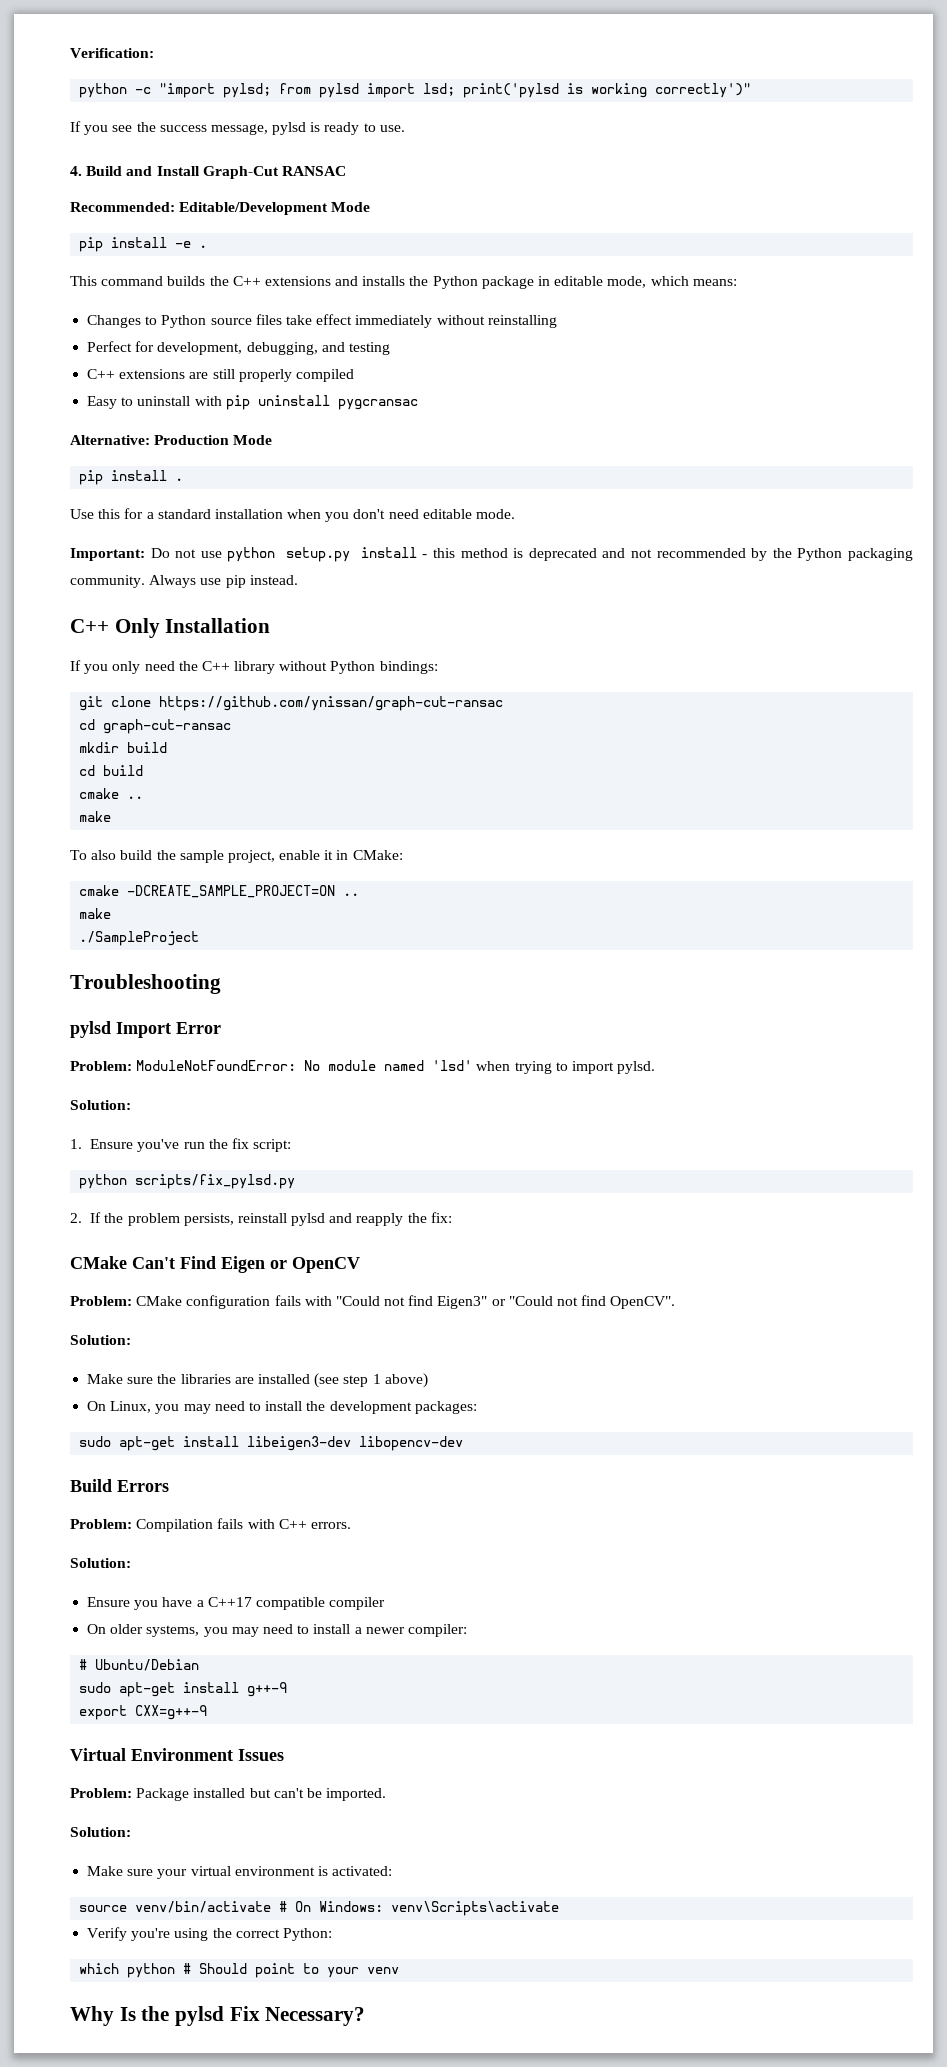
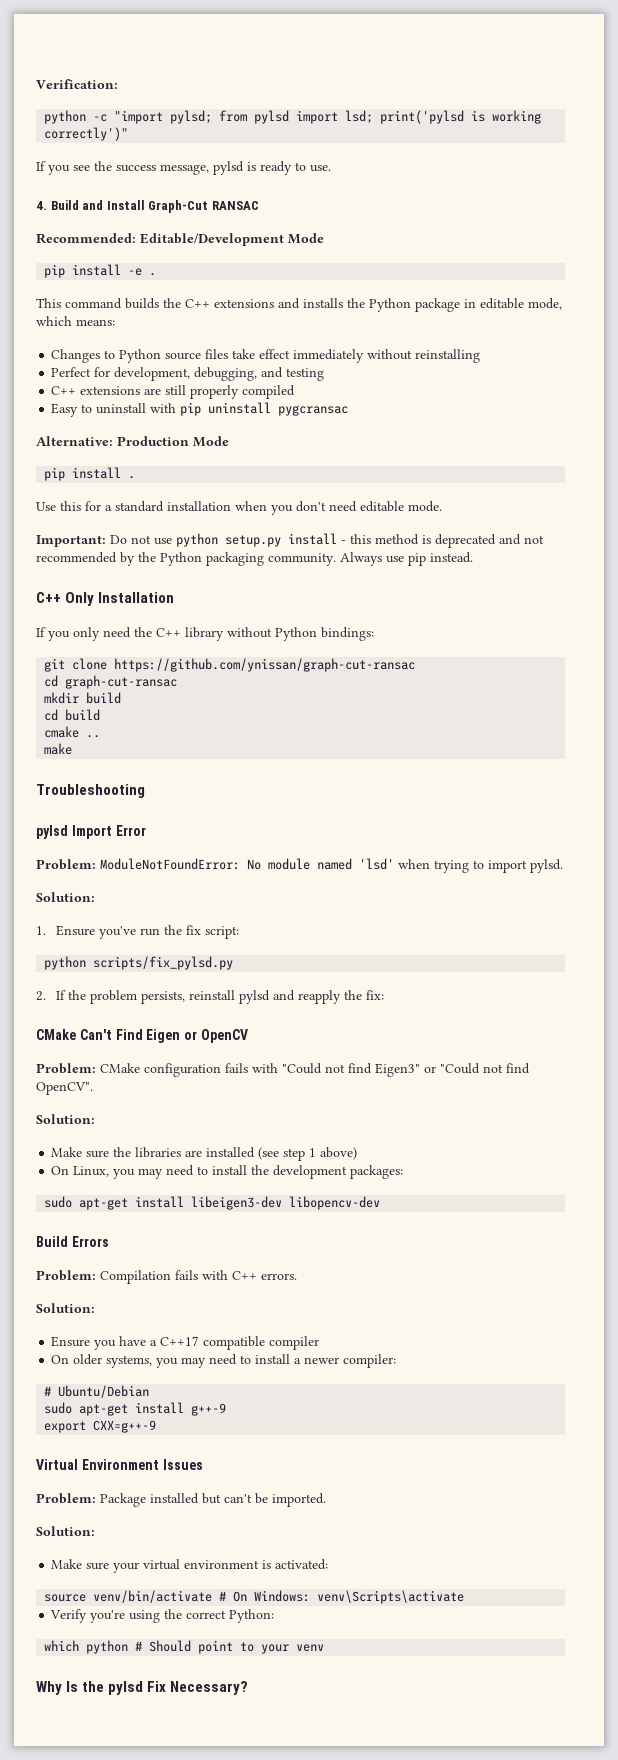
[70,850,403,863] [79,885,360,898] [79,908,112,919] [79,931,200,946] // To also build the sample project, enable it in CMake: // cmake -DCREATE_SAMPLE_PROJECT=ON .. // make // ./SampleProject -> (73, 749) none

